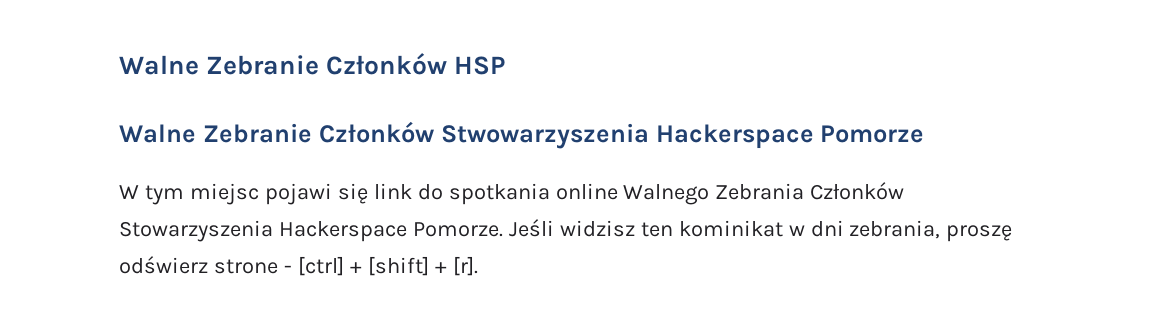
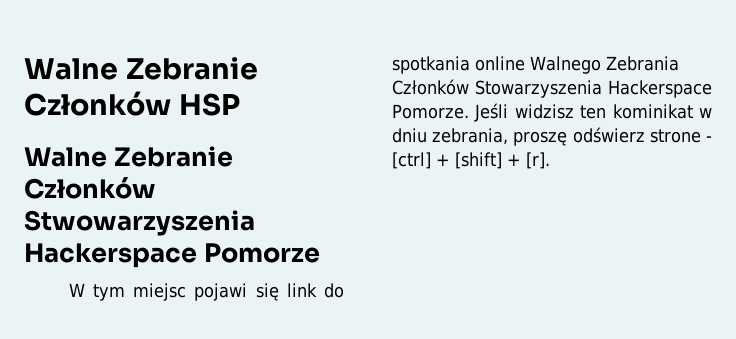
[810,220,844,237] dni -> [392,128,427,143] dniu

